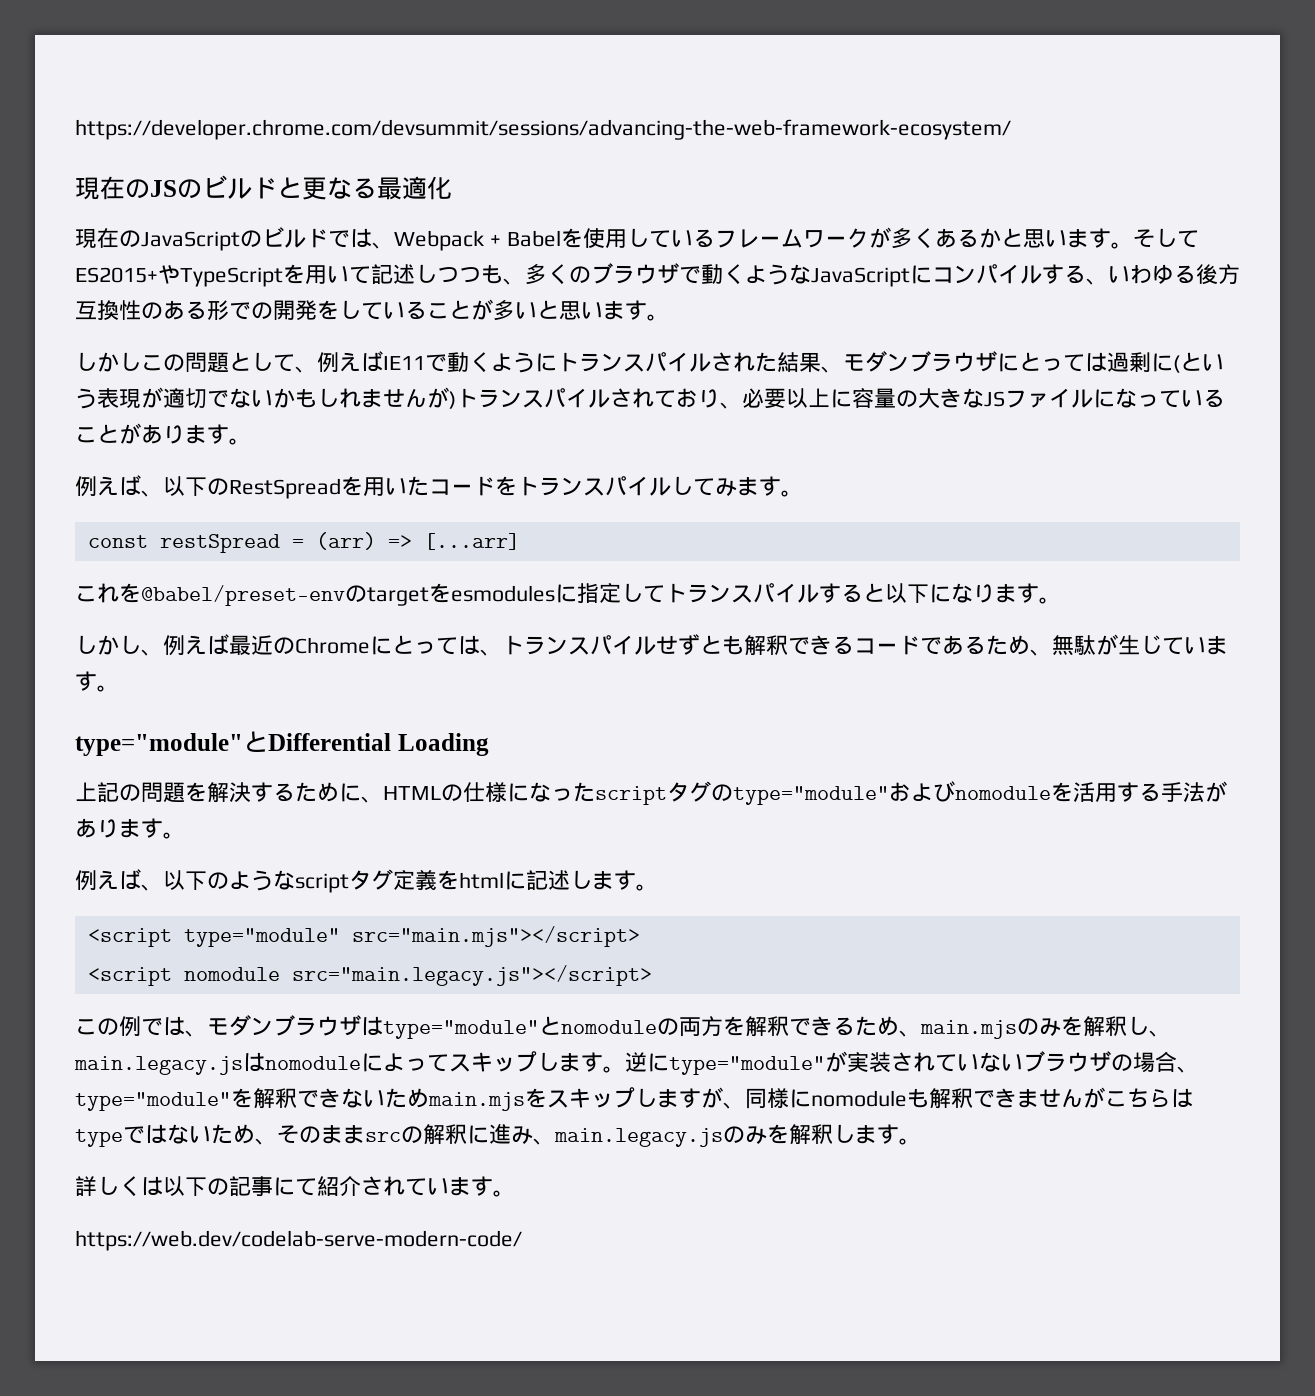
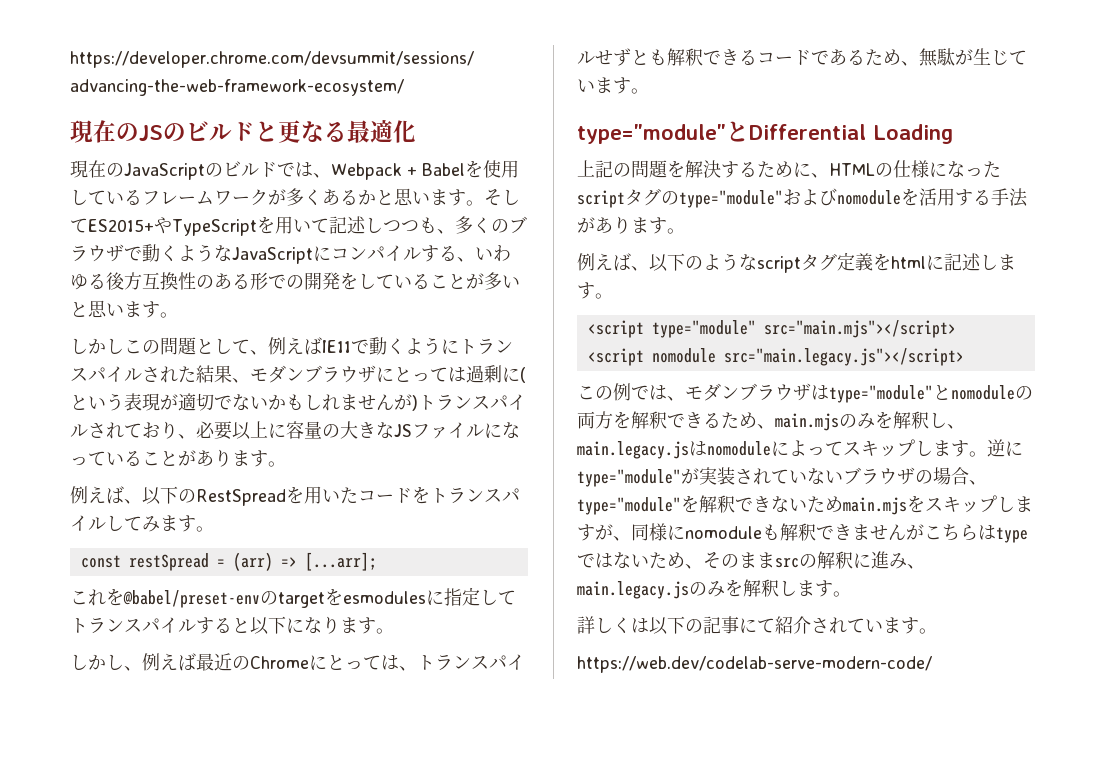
[423,533,520,550] [...arr] -> [304,552,377,571] [...arr];

